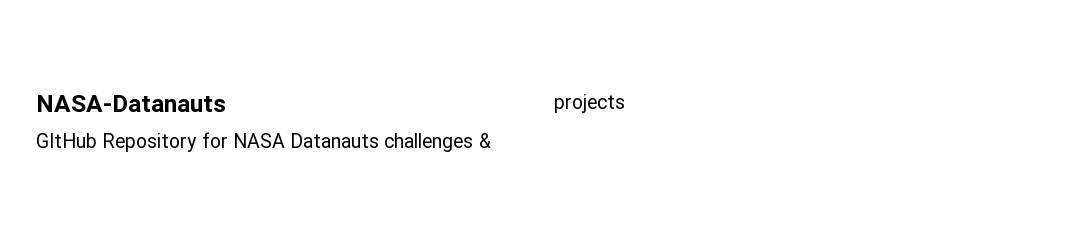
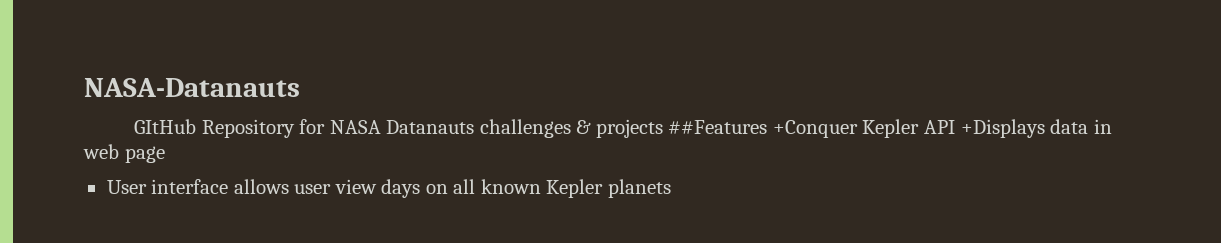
(625, 103) none -> [668,119,1112,138] [83,144,165,163] [106,179,671,198] ##Features +Conquer Kepler API +Displays data in web page // User interface allows user view days on all known Kepler planets

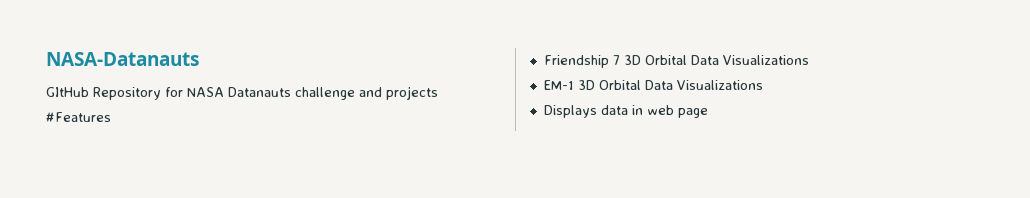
[479,119,1112,138] [83,144,165,163] [106,179,671,198] challenges & projects ##Features +Conquer Kepler API +Displays data in web page // User interface allows user view days on all known Kepler planets -> [295,86,438,100] [46,112,111,122] [543,55,809,68] [543,80,763,90] [543,105,708,118] challenge and projects #Features // Friendship 7 3D Orbital Data Visualizations // EM-1 3D Orbital Data Visualizations // Displays data in web page

